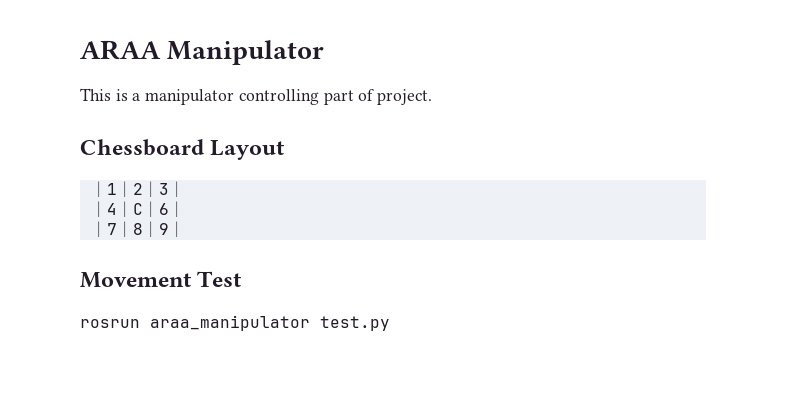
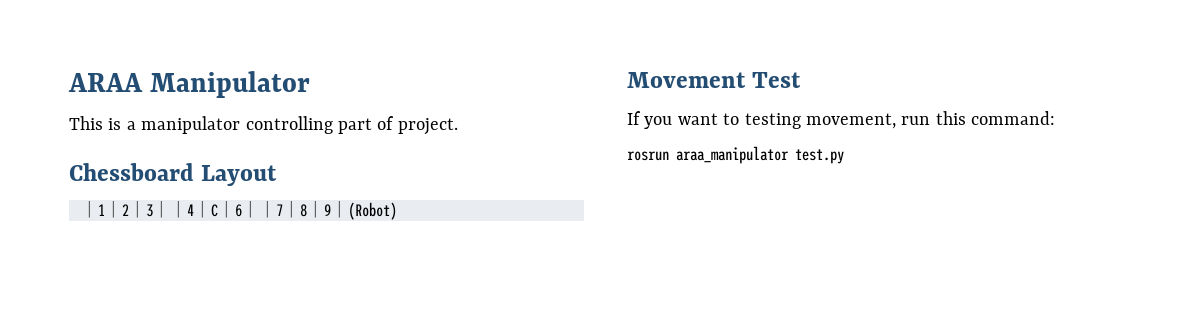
(185, 189) // -> (170, 209) none
(185, 209) // -> (259, 209) none
(185, 229) none -> [348,202,397,220] (Robot)
(243, 279) none -> [627,111,1056,129] // If you want to testing movement, run this command:

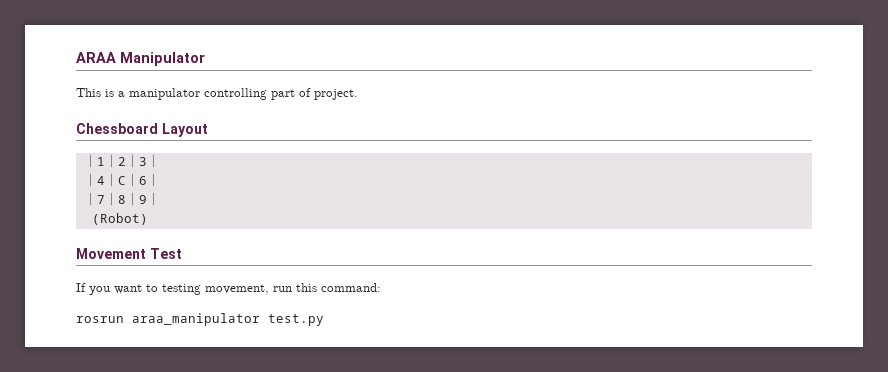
(170, 209) none -> (160, 161) //
(259, 209) none -> (160, 180) //
(348, 209) none -> (160, 199) //

